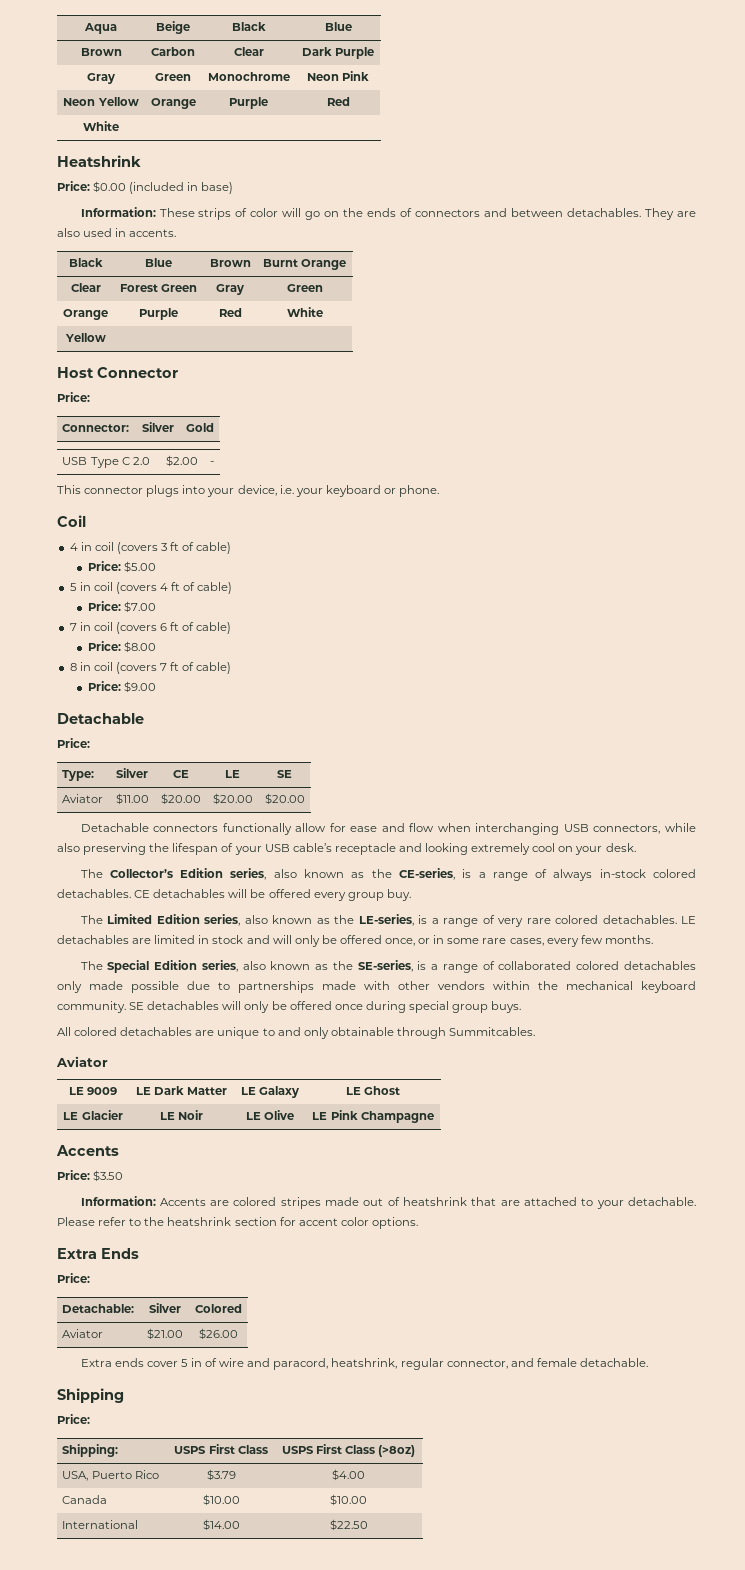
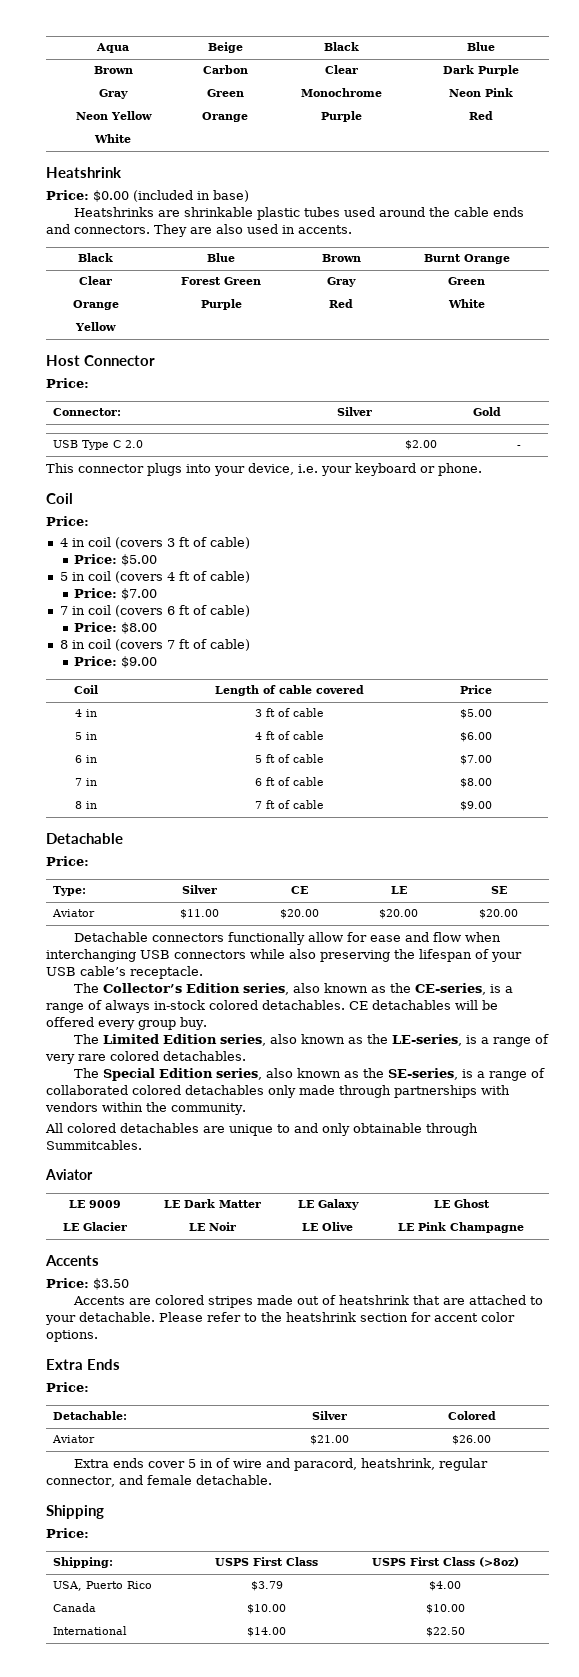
[80,207,642,220] Information: These strips of color will go on the ends of connectors and between detachables. -> [73,207,524,220] [46,224,150,234] Heatshrinks are shrinkable plastic tubes used around the cable ends and connectors.
(86, 521) none -> [46,516,89,526] // Price:
(156, 687) none -> [73,685,98,694] [214,685,364,696] [459,685,492,694] [74,709,97,717] [254,708,324,717] [459,709,492,719] [74,732,97,740] [254,731,324,740] [459,732,492,742] [74,755,97,763] [254,754,324,763] [459,755,492,765] [74,778,97,786] [254,777,324,786] [459,778,492,788] [74,801,97,809] [254,800,324,809] [459,801,492,811] // Coil | Length of cable covered | Price // 4 in | 3 ft of cable | $5.00 // 5 in | 4 ft of cable | $6.00 // 6 in | 5 ft of cable | $7.00 // 7 in | 6 ft of cable | $8.00 // 8 in | 7 ft of cable | $9.00
[593,824,661,834] connectors, -> [174,950,246,959] connectors
[334,843,636,855] receptacle and looking extremely cool on your desk. -> [130,966,203,979] receptacle.
[680,916,696,924] [57,935,653,947] LE detachables are limited in stock and will only be offered once, or in some rare cases, every few months. -> (246, 1056) none
[131,981,430,993] possible due to partnerships made with other -> [339,1085,510,1098] through partnerships with
[566,981,696,993] mechanical keyboard -> (167, 1107) none
[129,1001,522,1013] SE detachables will only be offered once during special group buys. -> (246, 1109) none
[80,1196,156,1206] Information: -> (129, 1284) none

